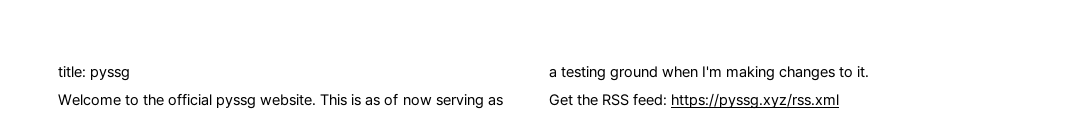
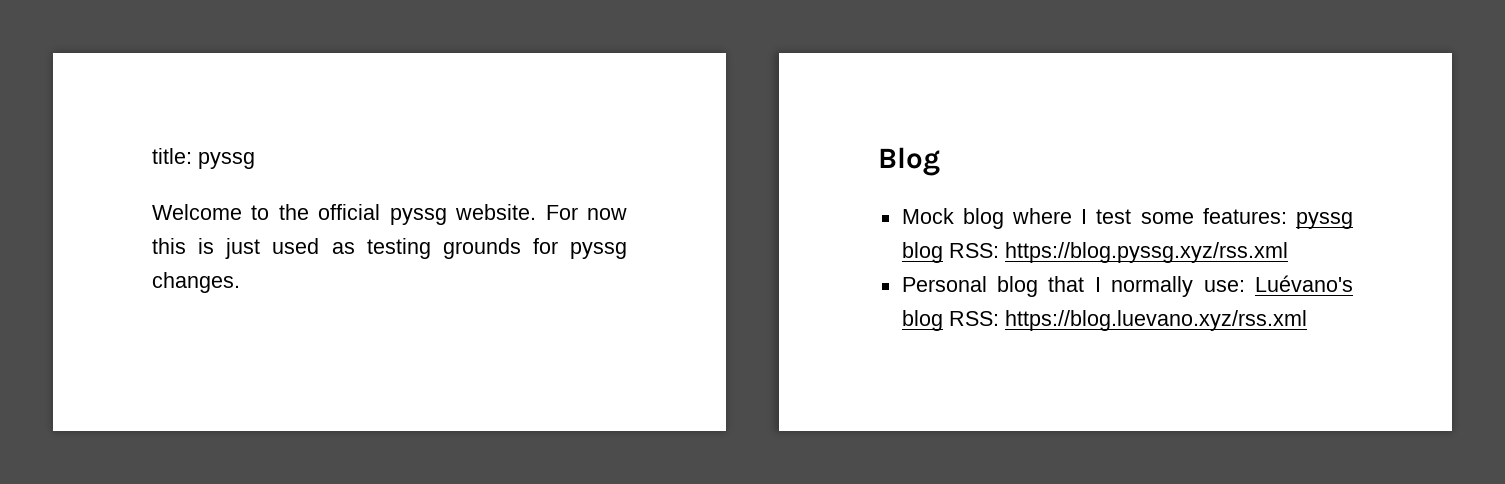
[320,93,503,109] [549,66,870,81] [549,93,840,109] This is as of now serving as a testing ground when I'm making changes to it. // Get the RSS feed: https://pyssg.xyz/rss.xml -> [545,205,627,220] [152,238,627,259] [152,272,240,293] [878,147,940,176] [901,208,1353,229] [901,242,1288,263] [901,275,1353,297] [901,310,1307,331] For now this is just used as testing grounds for pyssg changes. // Blog // Mock blog where I test some features: pyssg blog RSS: https://blog.pyssg.xyz/rss.xml // Personal blog that I normally use: Luévano's blog RSS: https://blog.luevano.xyz/rss.xml

